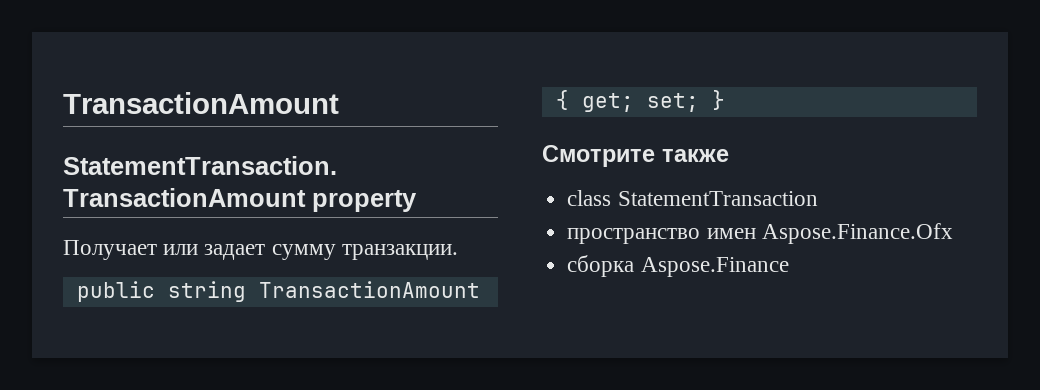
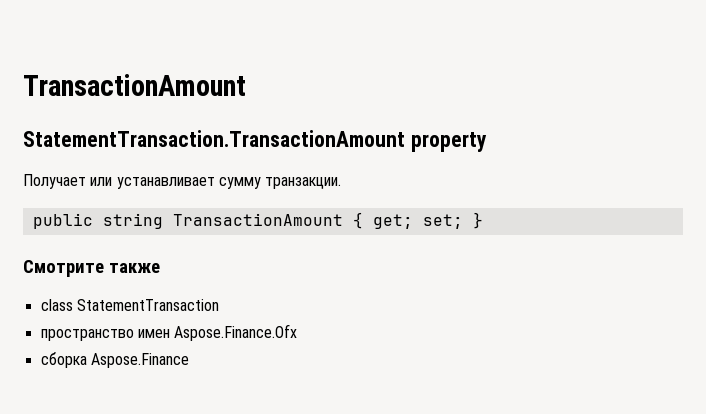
[204,244,266,260] задает -> [116,177,215,189] устанавливает

